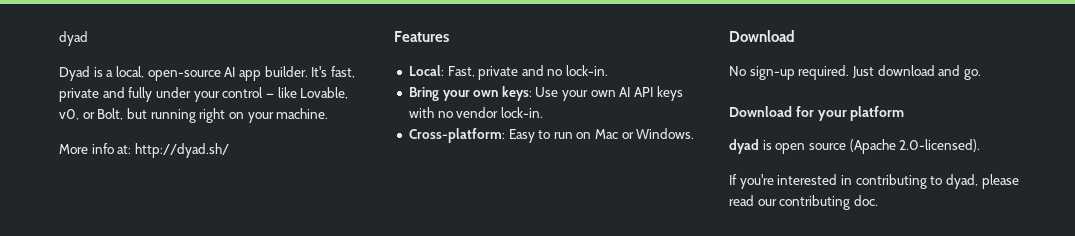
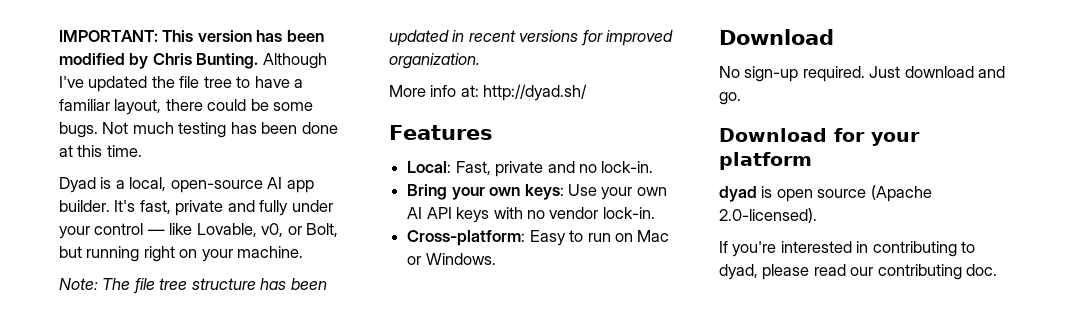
[59,31,88,46] dyad -> [59,30,324,42] [59,53,327,69] [59,76,304,92] [59,99,314,115] [59,122,338,138] [59,145,142,157] IMPORTANT: This version has been modified by Chris Bunting. Although I've updated the file tree to have a familiar layout, there could be some bugs. Not much testing has been done at this time.
(329, 113) none -> [59,278,327,294] [389,30,674,46] [389,53,480,69] // Note: The file tree structure has been updated in recent versions for improved organization.

